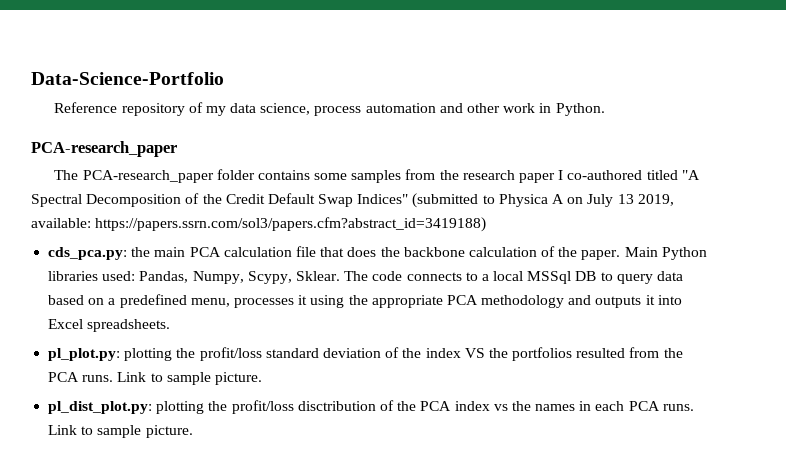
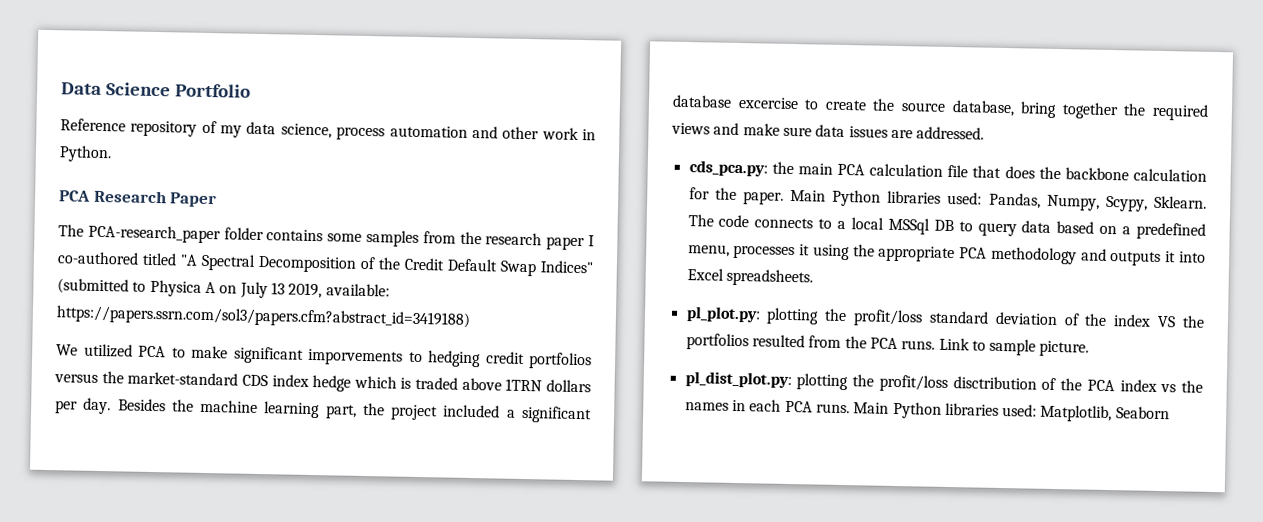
[31,72,224,85] Data-Science-Portfolio -> [61,82,251,98] Data Science Portfolio
[31,141,177,157] PCA-research_paper -> [59,189,218,208] PCA Research Paper
(487, 224) none -> [56,343,592,370] [54,371,591,393] [55,397,592,424] [672,94,1209,121] [671,122,985,140] // We utilized PCA to make significant imporvements to hedging credit portfolios versus the market-standard CDS index hedge which is traded above 1TRN dollars per day. Besides the machine learning part, the project included a significant database excercise to create the source database, bring together the required views and make sure data issues are addressed.
[541,246,556,257] of -> [688,187,710,200] for
[295,271,340,281] Sklear. -> [1154,195,1207,209] Sklearn.
[48,425,193,438] Link to sample picture. -> [853,401,1170,423] Main Python libraries used: Matplotlib, Seaborn

